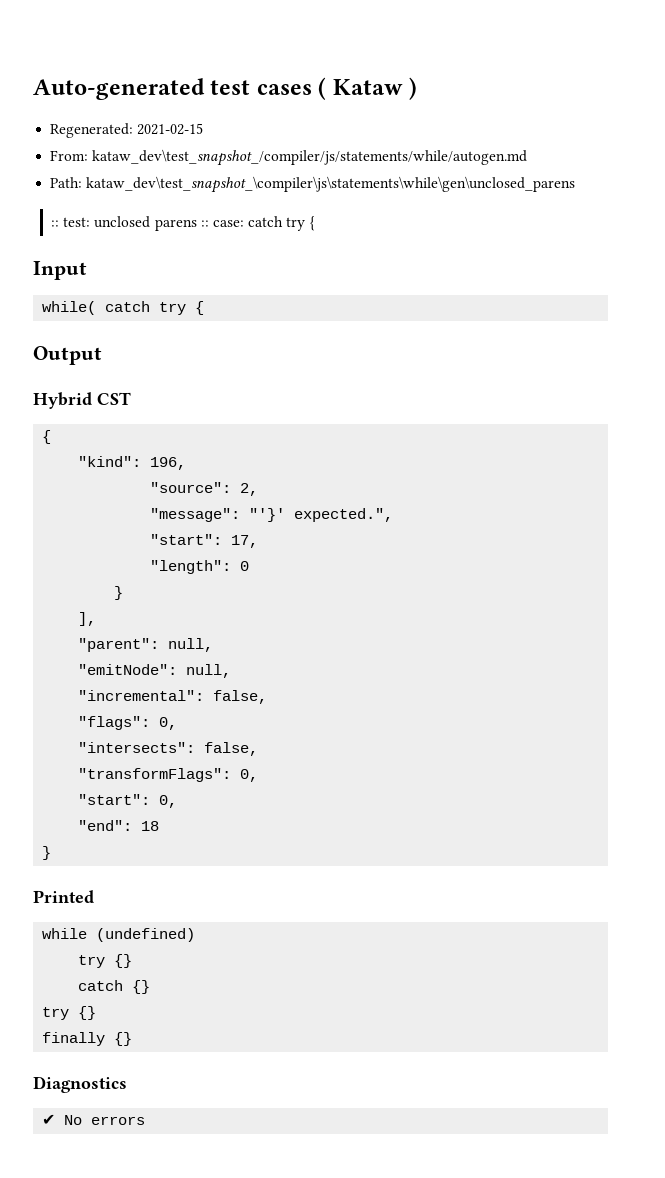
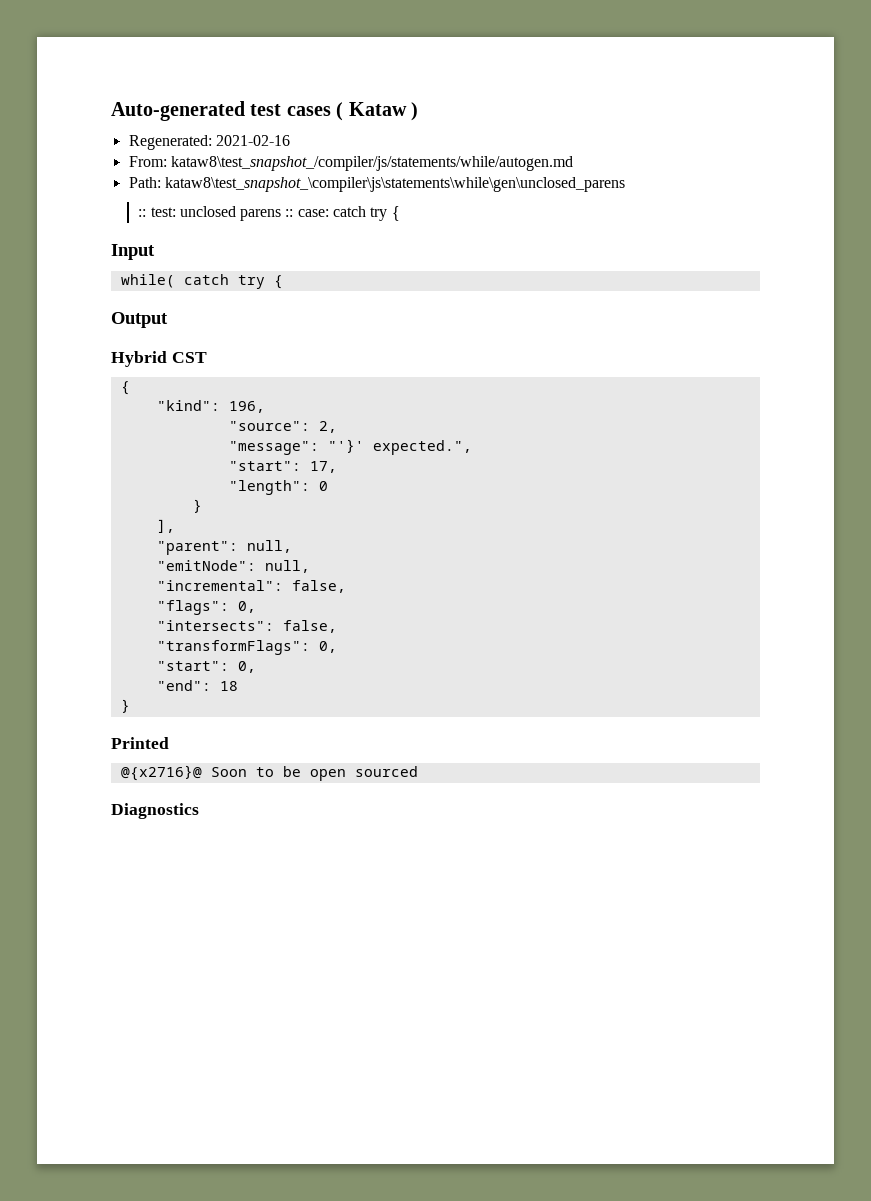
[137,123,204,135] 2021-02-15 -> [215,135,290,146] 2021-02-16
[92,149,528,166] kataw_dev\test_snapshot_/compiler/js/statements/while/autogen.md -> [170,156,573,171] kataw8\test_snapshot_/compiler/js/statements/while/autogen.md
[86,176,576,193] kataw_dev\test_snapshot_\compiler\js\statements\while\gen\unclosed_parens -> [164,177,625,192] kataw8\test_snapshot_\compiler\js\statements\while\gen\unclosed_parens
[42,928,196,942] [78,954,133,968] [78,980,151,994] [42,1006,97,1020] [42,1032,133,1046] [33,1076,127,1093] [42,1114,146,1125] while (undefined) // try {} // catch {} // try {} // finally {} // Diagnostics // ✔ No errors -> [120,765,418,781] [111,803,199,819] @{x2716}@ Soon to be open sourced // Diagnostics

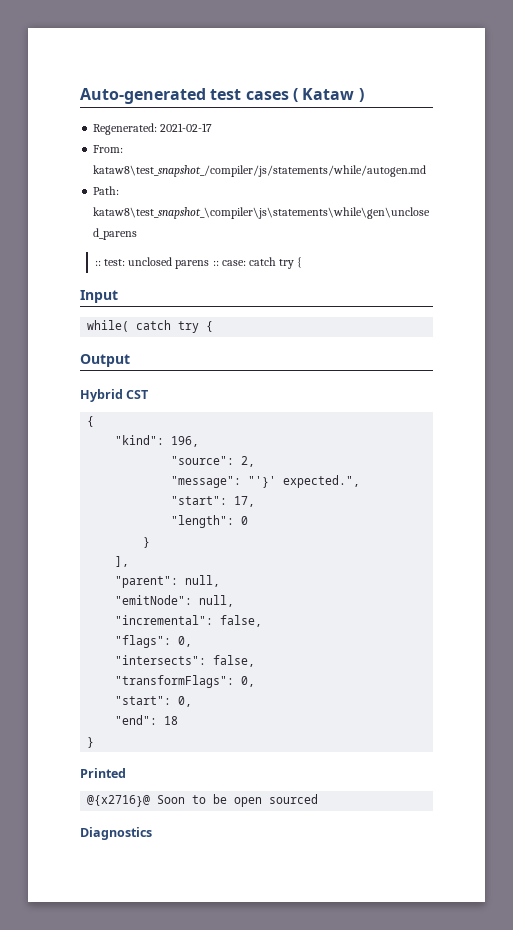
[215,135,290,146] 2021-02-16 -> [160,123,213,132] 2021-02-17

